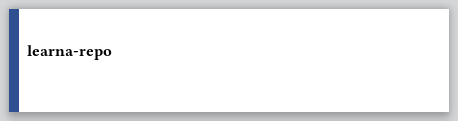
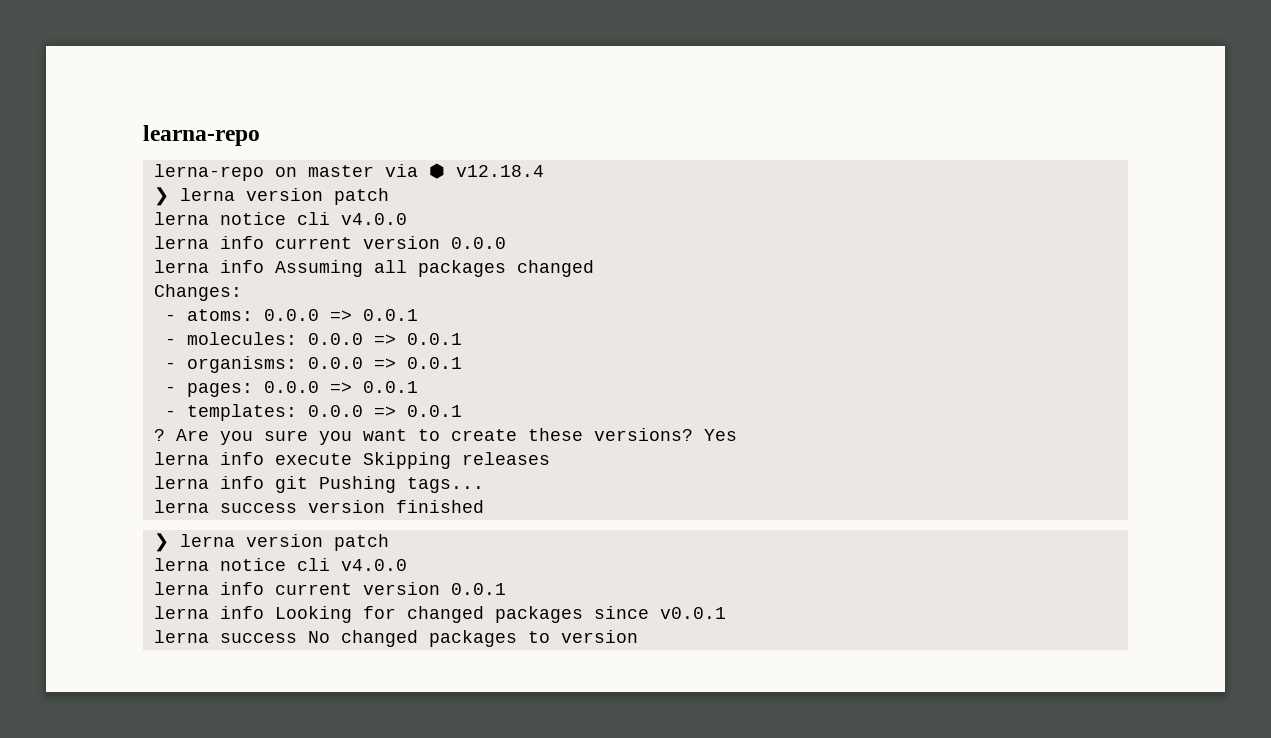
(112, 52) none -> [154,163,545,181] [154,187,390,206] [154,212,408,225] [154,236,507,249] [154,260,595,277] [154,284,243,301] [165,309,419,321] [165,332,463,345] [165,356,463,373] [165,381,419,397] [165,404,463,421] [154,428,738,445] [154,452,551,469] [154,476,485,493] [154,500,485,513] [154,533,390,552] [154,558,408,571] [154,582,507,595] [154,606,727,623] [154,630,639,647] // lerna-repo on master via ⬢ v12.18.4 // ❯ lerna version patch // lerna notice cli v4.0.0 // lerna info current version 0.0.0 // lerna info Assuming all packages changed // Changes: // - atoms: 0.0.0 => 0.0.1 // - molecules: 0.0.0 => 0.0.1 // - organisms: 0.0.0 => 0.0.1 // - pages: 0.0.0 => 0.0.1 // - templates: 0.0.0 => 0.0.1 // ? Are you sure you want to create these versions? Yes // lerna info execute Skipping releases // lerna info git Pushing tags... // lerna success version finished // ❯ lerna version patch // lerna notice cli v4.0.0 // lerna info current version 0.0.1 // lerna info Looking for changed packages since v0.0.1 // lerna success No changed packages to version

